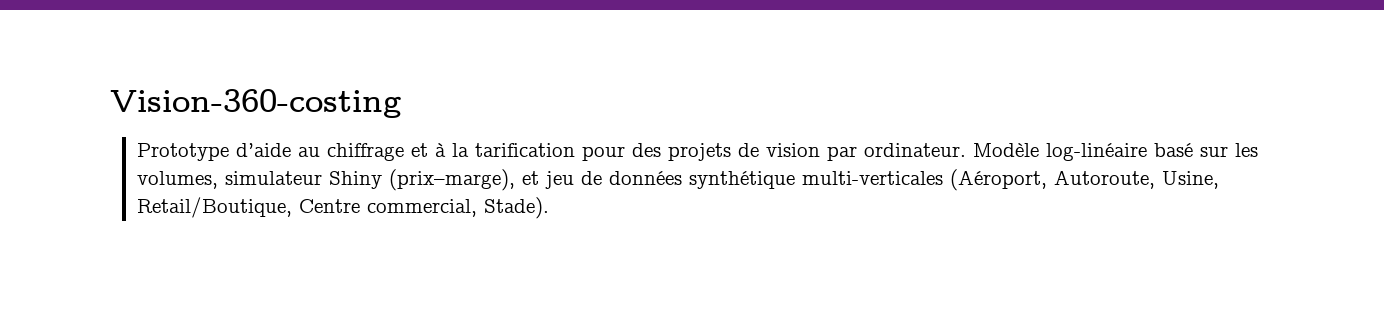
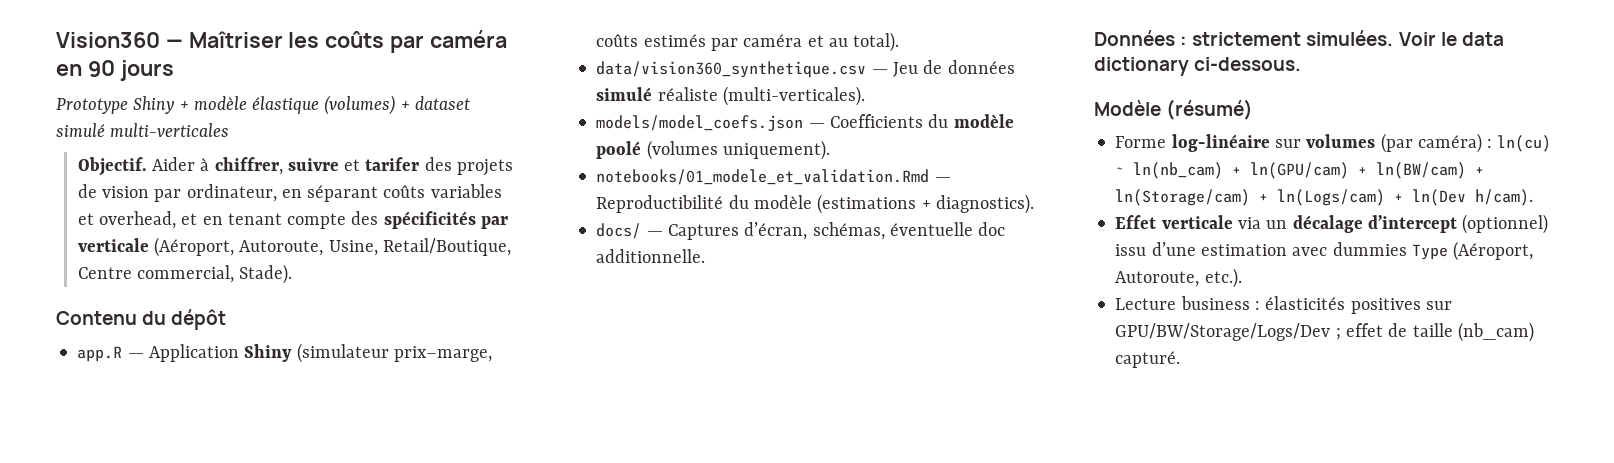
[110,89,401,118] [136,143,625,161] Vision-360-costing // Prototype d’aide au chiffrage et à la tarification pour -> [56,30,507,53] [56,60,174,81] [56,95,470,115] [56,123,230,137] [77,157,420,176] Vision360 — Maîtriser les coûts par caméra en 90 jours // Prototype Shiny + modèle élastique (volumes) + dataset simulé multi-verticales // Objectif. Aider à chiffrer, suivre et tarifer
[863,143,1258,161] [136,169,943,191] ordinateur. Modèle log-linéaire basé sur les volumes, simulateur Shiny (prix–marge), et jeu de données synthétique multi-verticales -> [186,184,502,202] [77,211,508,229] [77,238,149,252] ordinateur, en séparant coûts variables et overhead, et en tenant compte des spécificités par verticale
(549, 208) none -> [56,309,227,330] [77,343,492,363] [596,32,900,52] [596,60,1015,78] [596,86,865,106] [596,114,1014,132] [596,140,830,160] [596,169,951,185] [596,194,1034,214] [596,222,1006,240] [596,249,706,263] [1094,30,1504,46] [1094,57,1302,76] [1094,99,1254,120] [1115,133,1552,153] [1115,162,1485,179] [1115,189,1534,206] [1115,214,1549,234] [1115,241,1534,261] [1115,268,1242,288] [1115,296,1452,314] [1115,322,1534,342] [1115,351,1181,368] // Contenu du dépôt // app.R — Application Shiny (simulateur prix–marge, coûts estimés par caméra et au total). // data/vision360_synthetique.csv — Jeu de données simulé réaliste (multi-verticales). // models/model_coefs.json — Coefficients du modèle poolé (volumes uniquement). // notebooks/01_modele_et_validation.Rmd — Reproductibilité du modèle (estimations + diagnostics). // docs/ — Captures d’écran, schémas, éventuelle doc additionnelle. // Données : strictement simulées. Voir le data dictionary ci-dessous. // Modèle (résumé) // Forme log-linéaire sur volumes (par caméra) : ln(cu) ~ ln(nb_cam) + ln(GPU/cam) + ln(BW/cam) + ln(Storage/cam) + ln(Logs/cam) + ln(Dev h/cam). // Effet verticale via un décalage d’intercept (optionnel) issu d’une estimation avec dummies Type (Aéroport, Autoroute, etc.). // Lecture business : élasticités positives sur GPU/BW/Storage/Logs/Dev ; effet de taille (nb_cam) capturé.

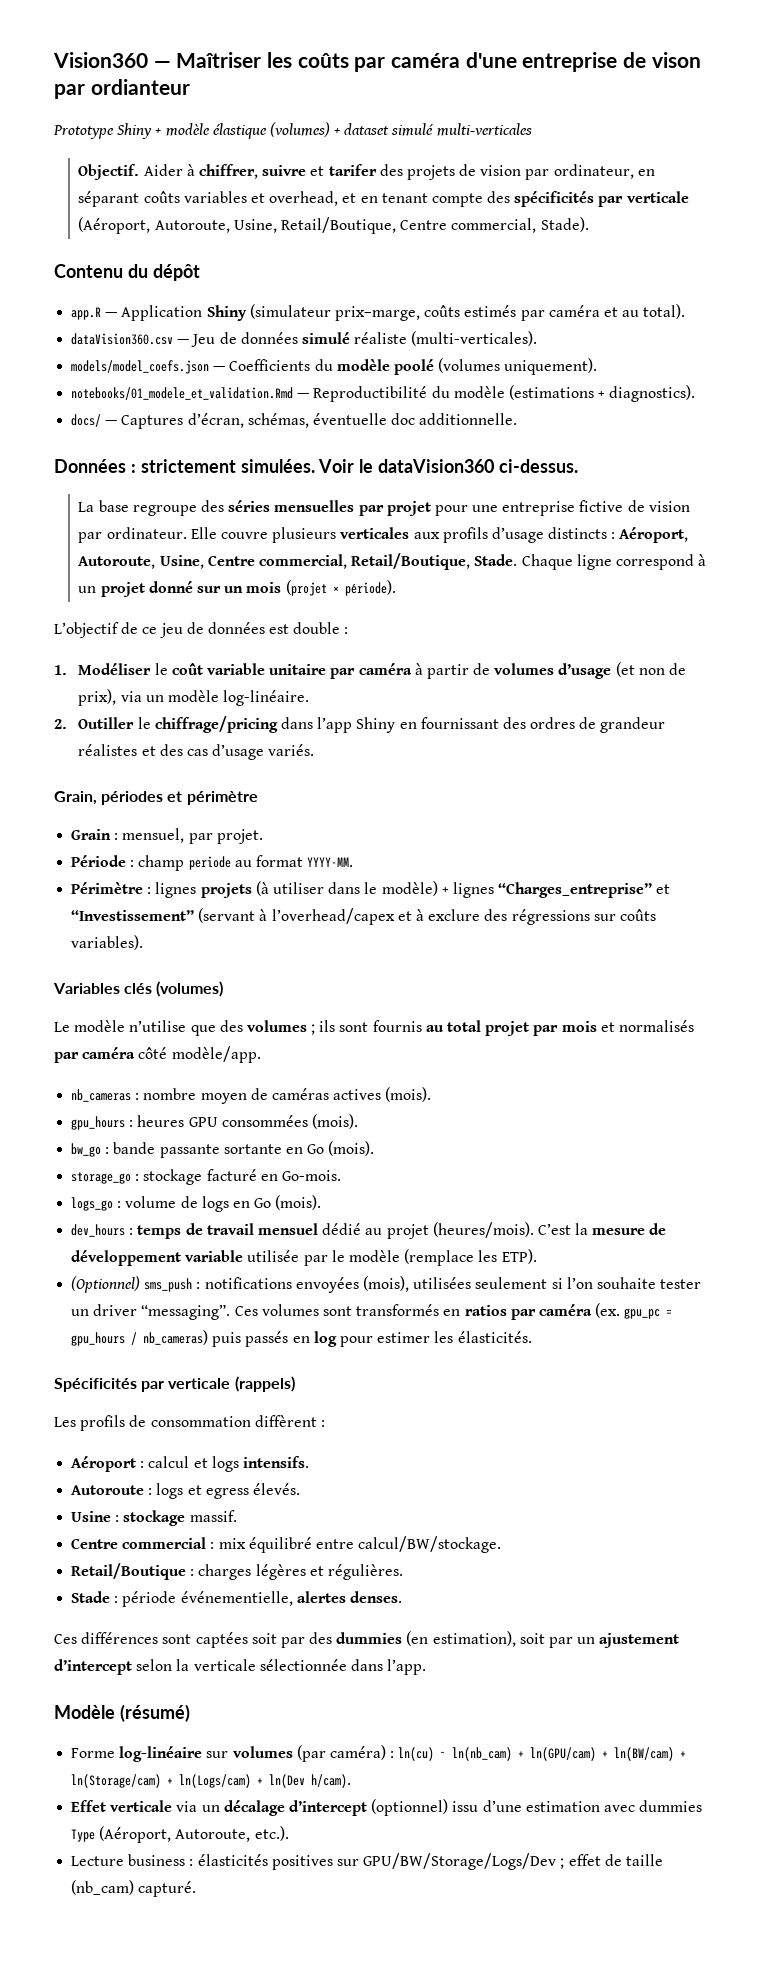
[56,60,174,81] en 90 jours -> [465,52,701,72] [54,79,190,99] d'une entreprise de vison par ordianteur
[596,61,867,78] data/vision360_synthetique.csv -> [71,333,174,345] dataVision360.csv
[1461,32,1504,46] [1094,57,1302,76] data dictionary ci-dessous. -> [378,459,579,473] [78,500,690,516] [78,527,689,543] [78,553,707,570] [78,580,396,597] [54,622,349,638] [54,662,686,679] [78,689,310,706] [54,716,666,733] [78,744,315,760] [54,791,258,805] [71,828,263,844] [71,855,354,871] [71,881,671,898] [71,908,656,925] [71,935,144,950] [53,981,224,997] [54,1020,694,1036] [54,1046,261,1063] [71,1087,432,1104] [71,1114,358,1130] [71,1141,375,1158] [71,1169,341,1185] [71,1195,322,1212] [71,1222,667,1239] [71,1249,537,1266] [71,1276,702,1293] [71,1303,673,1320] [71,1330,532,1347] [54,1376,295,1392] [54,1415,325,1431] [71,1456,309,1472] [71,1483,300,1499] [71,1510,237,1526] [71,1536,502,1553] [71,1563,403,1580] [71,1591,402,1607] [54,1631,680,1648] [54,1659,427,1675] dataVision360 ci-dessus. // La base regroupe des séries mensuelles par projet pour une entreprise fictive de vision par ordinateur. Elle couvre plusieurs verticales aux profils d’usage distincts : Aéroport, Autoroute, Usine, Centre commercial, Retail/Boutique, Stade. Chaque ligne correspond à un projet donné sur un mois (projet × période). // L’objectif de ce jeu de données est double : // 1. Modéliser le coût variable unitaire par caméra à partir de volumes d’usage (et non de prix), via un modèle log-linéaire. // 2. Outiller le chiffrage/pricing dans l’app Shiny en fournissant des ordres de grandeur réalistes et des cas d’usage variés. // Grain, périodes et périmètre // Grain : mensuel, par projet. // Période : champ periode au format YYYY-MM. // Périmètre : lignes projets (à utiliser dans le modèle) + lignes “Charges_entreprise” et “Investissement” (servant à l’overhead/capex et à exclure des régressions sur coûts variables). // Variables clés (volumes) // Le modèle n’utilise que des volumes ; ils sont fournis au total projet par mois et normalisés par caméra côté modèle/app. // nb_cameras : nombre moyen de caméras actives (mois). // gpu_hours : heures GPU consommées (mois). // bw_go : bande passante sortante en Go (mois). // storage_go : stockage facturé en Go-mois. // logs_go : volume de logs en Go (mois). // dev_hours : temps de travail mensuel dédié au projet (heures/mois). C’est la mesure de développement variable utilisée par le modèle (remplace les ETP). // (Optionnel) sms_push : notifications envoyées (mois), utilisées seulement si l’on souhaite tester un driver “messaging”. Ces volumes sont transformés en ratios par caméra (ex. gpu_pc = gpu_hours / nb_cameras) puis passés en log pour estimer les élasticités. // Spécificités par verticale (rappels) // Les profils de consommation diffèrent : // Aéroport : calcul et logs intensifs. // Autoroute : logs et egress élevés. // Usine : stockage massif. // Centre commercial : mix équilibré entre calcul/BW/stockage. // Retail/Boutique : charges légères et régulières. // Stade : période événementielle, alertes denses. // Ces différences sont captées soit par des dummies (en estimation), soit par un ajustement d’intercept selon la verticale sélectionnée dans l’app.

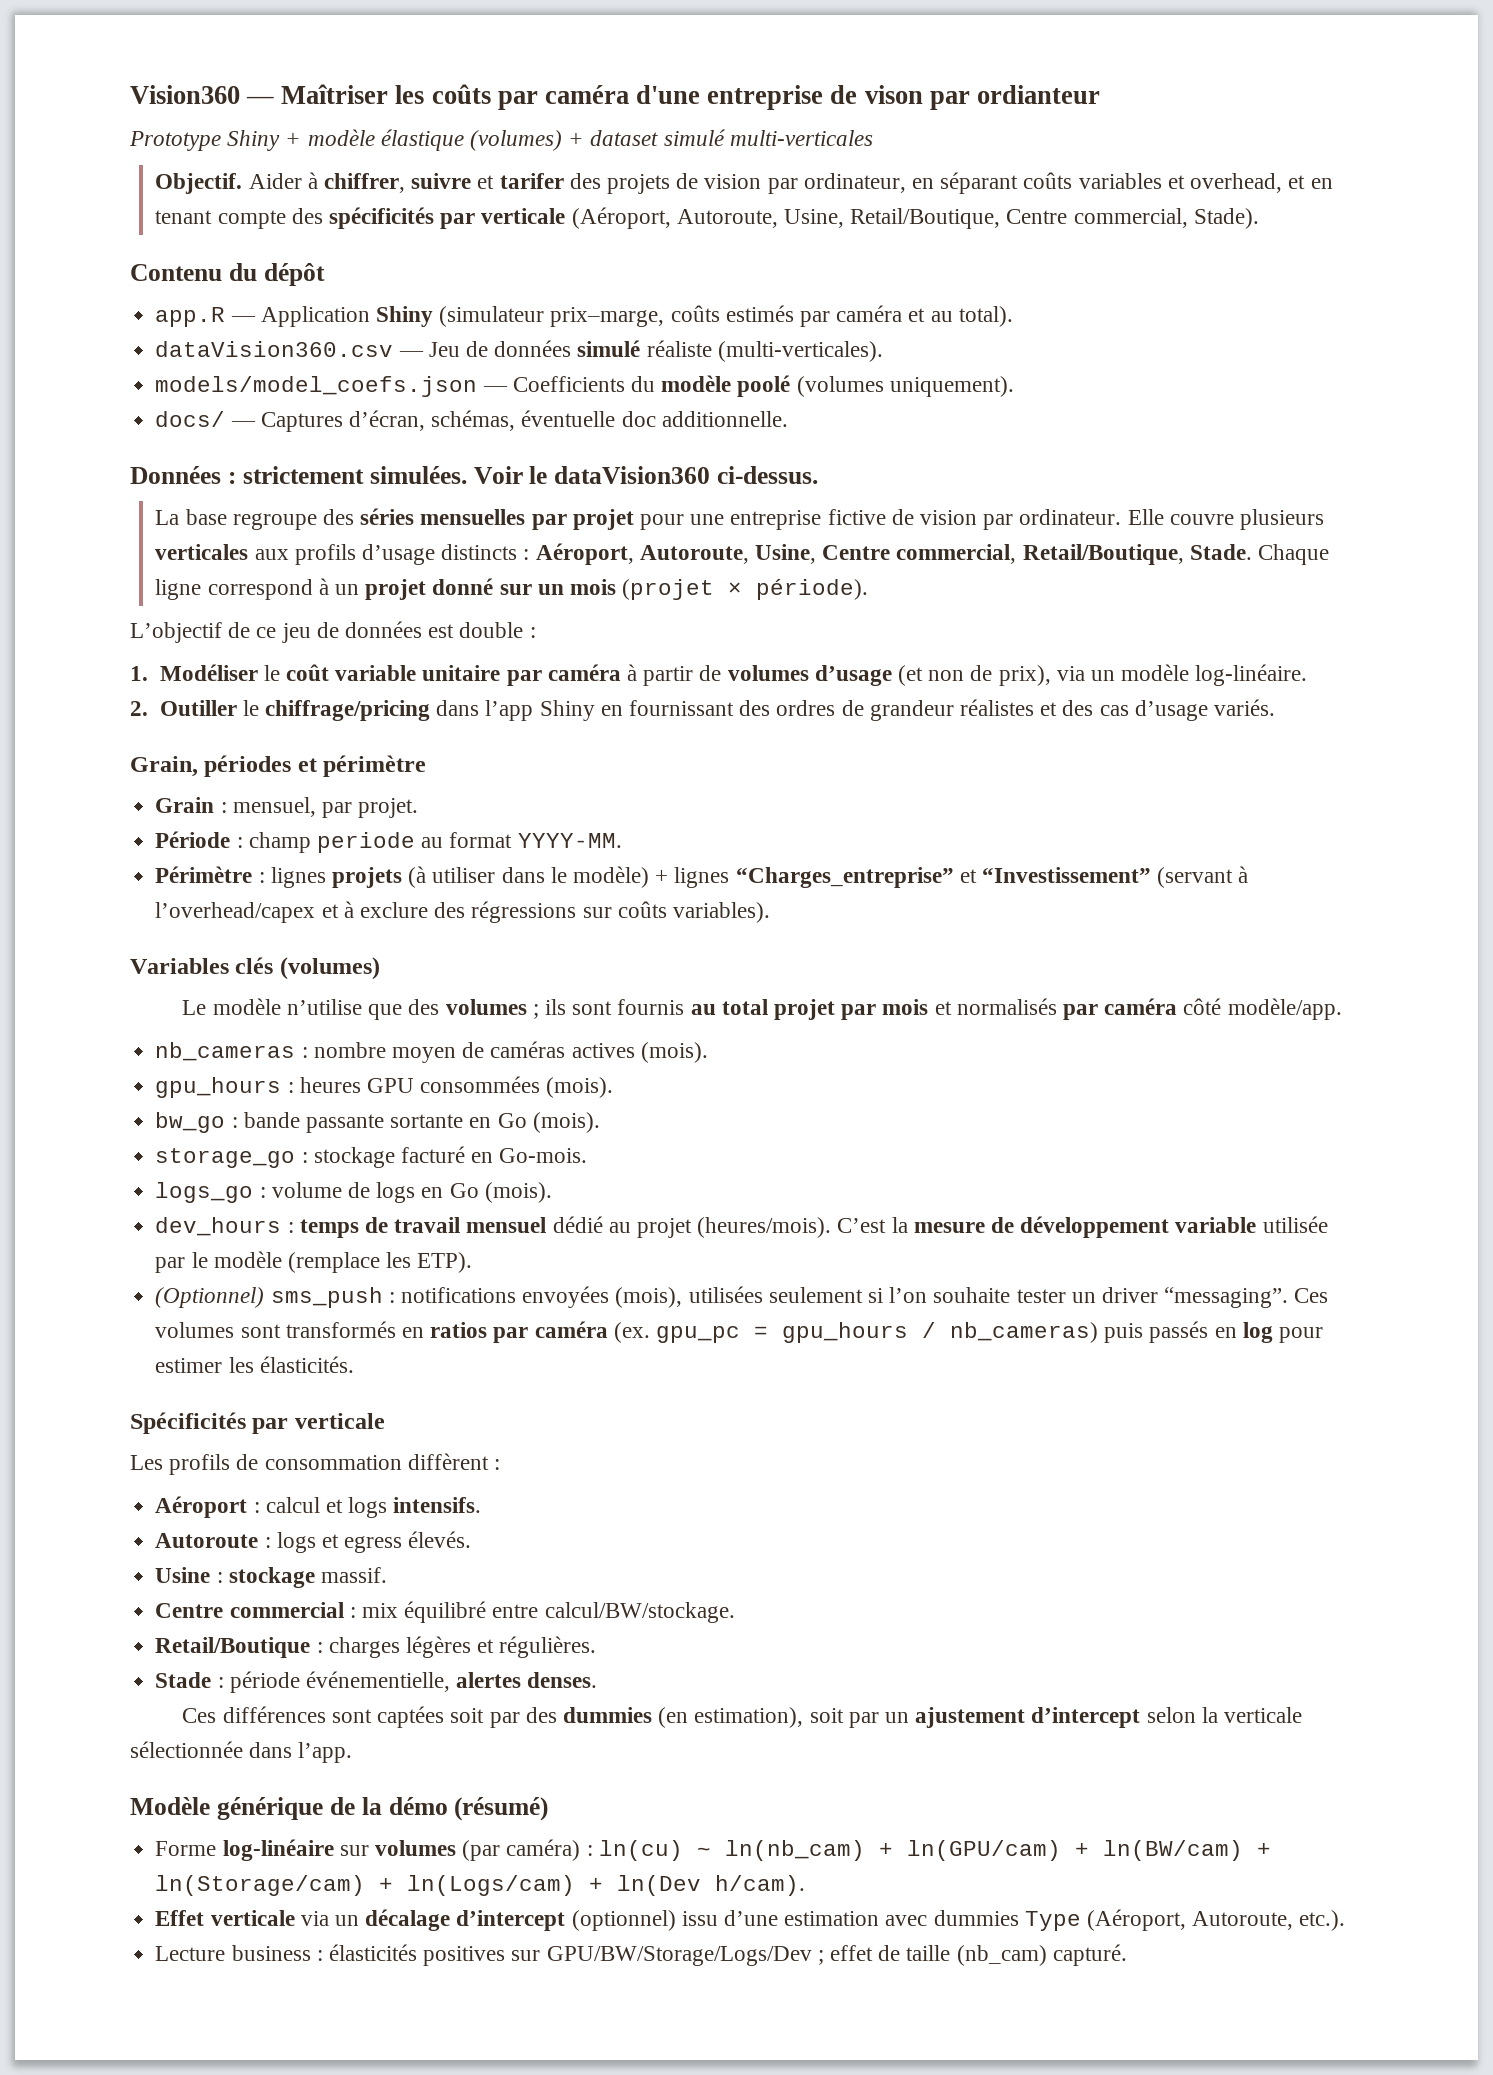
[71,385,696,402] // notebooks/01_modele_et_validation.Rmd — Reproductibilité du modèle (estimations + diagnostics). -> (1014, 386) none
[234,1376,295,1392] (rappels) -> (385, 1421) none
(115, 1712) none -> [216,1797,448,1820] générique de la démo

